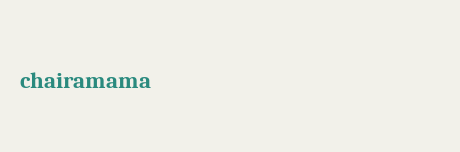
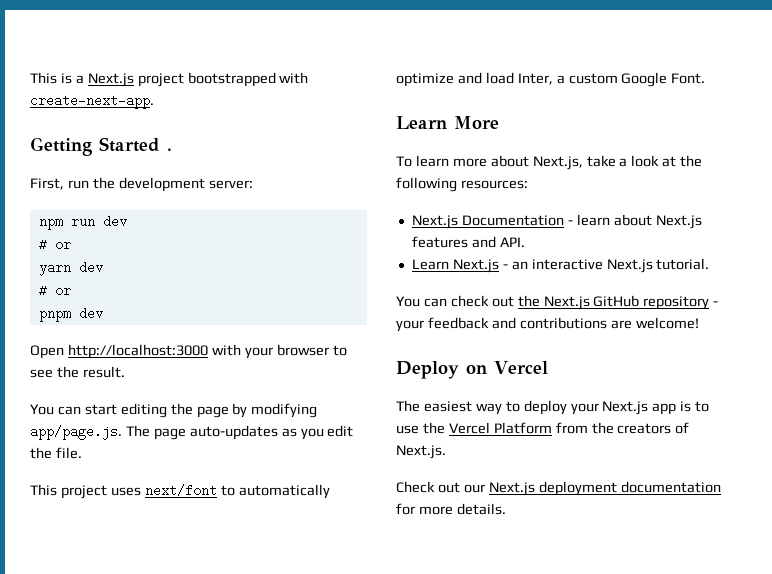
[20,72,151,88] chairamama -> [30,72,309,87] [30,94,154,109] [30,137,172,156] [30,177,253,192] [38,215,127,230] [38,238,71,251] [38,261,103,276] [38,284,71,297] [38,307,103,322] [30,344,347,359] [30,366,125,378] [30,403,318,418] [30,425,354,440] [30,447,82,459] [30,484,330,499] [396,72,706,87] [396,116,499,129] [396,155,703,170] [396,177,528,192] [411,214,702,229] [411,236,525,248] [411,258,710,273] [396,295,719,310] [396,317,699,332] [396,361,548,379] [396,400,710,415] [396,422,690,434] [396,445,446,459] [396,481,721,496] [396,503,506,515] This is a Next.js project bootstrapped with create-next-app. // Getting Started . // First, run the development server: // npm run dev // # or // yarn dev // # or // pnpm dev // Open http://localhost:3000 with your browser to see the result. // You can start editing the page by modifying app/page.js. The page auto-updates as you edit the file. // This project uses next/font to automatically optimize and load Inter, a custom Google Font. // Learn More // To learn more about Next.js, take a look at the following resources: // Next.js Documentation - learn about Next.js features and API. // Learn Next.js - an interactive Next.js tutorial. // You can check out the Next.js GitHub repository - your feedback and contributions are welcome! // Deploy on Vercel // The easiest way to deploy your Next.js app is to use the Vercel Platform from the creators of Next.js. // Check out our Next.js deployment documentation for more details.

